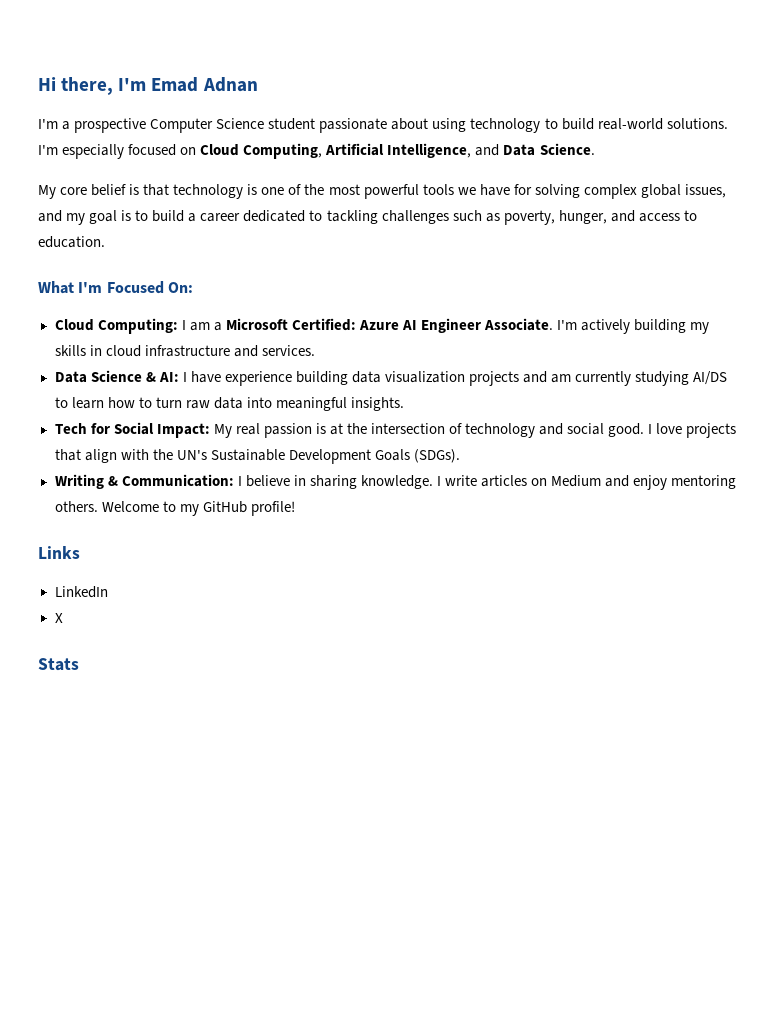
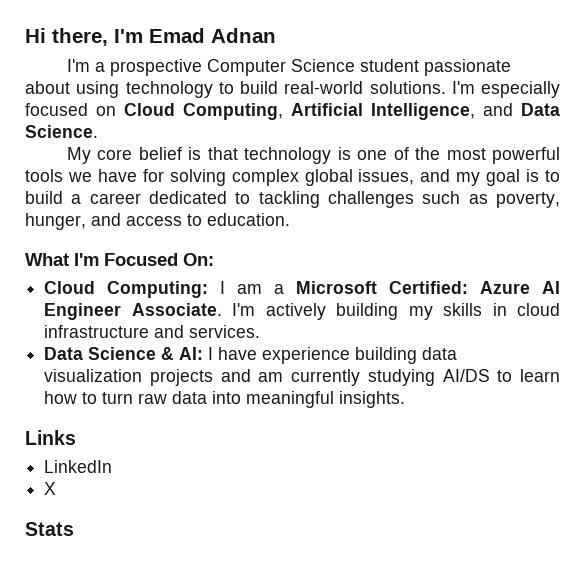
[54,422,737,438] [54,449,460,464] [54,474,737,490] [54,501,295,516] // Tech for Social Impact: My real passion is at the intersection of technology and social good. I love projects that align with the UN's Sustainable Development Goals (SDGs). // Writing & Communication: I believe in sharing knowledge. I write articles on Medium and enjoy mentoring others. Welcome to my GitHub profile! -> (406, 399) none

